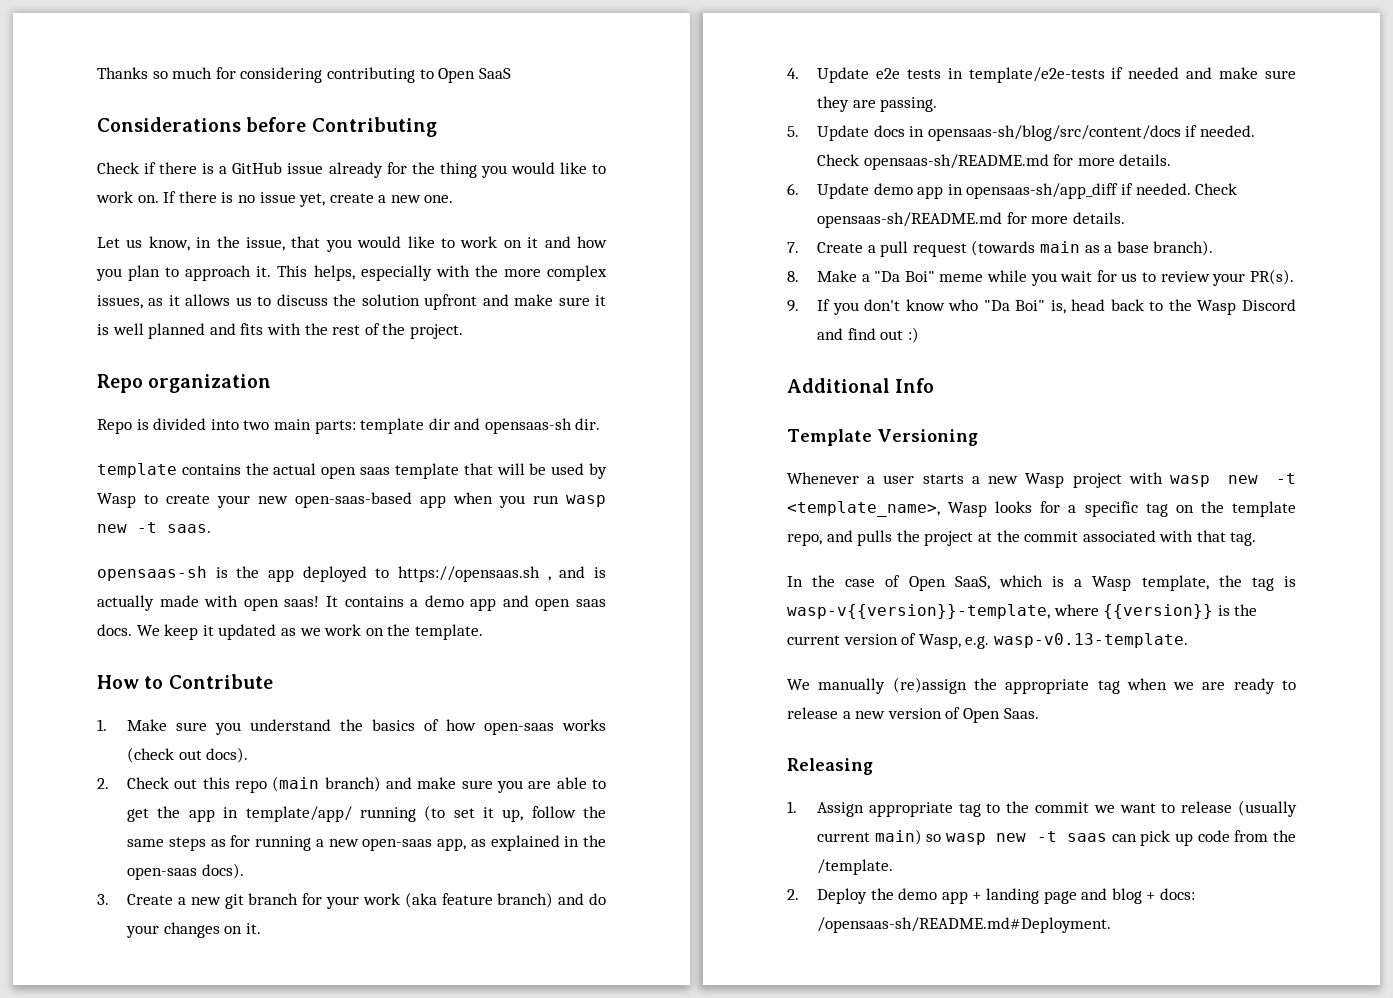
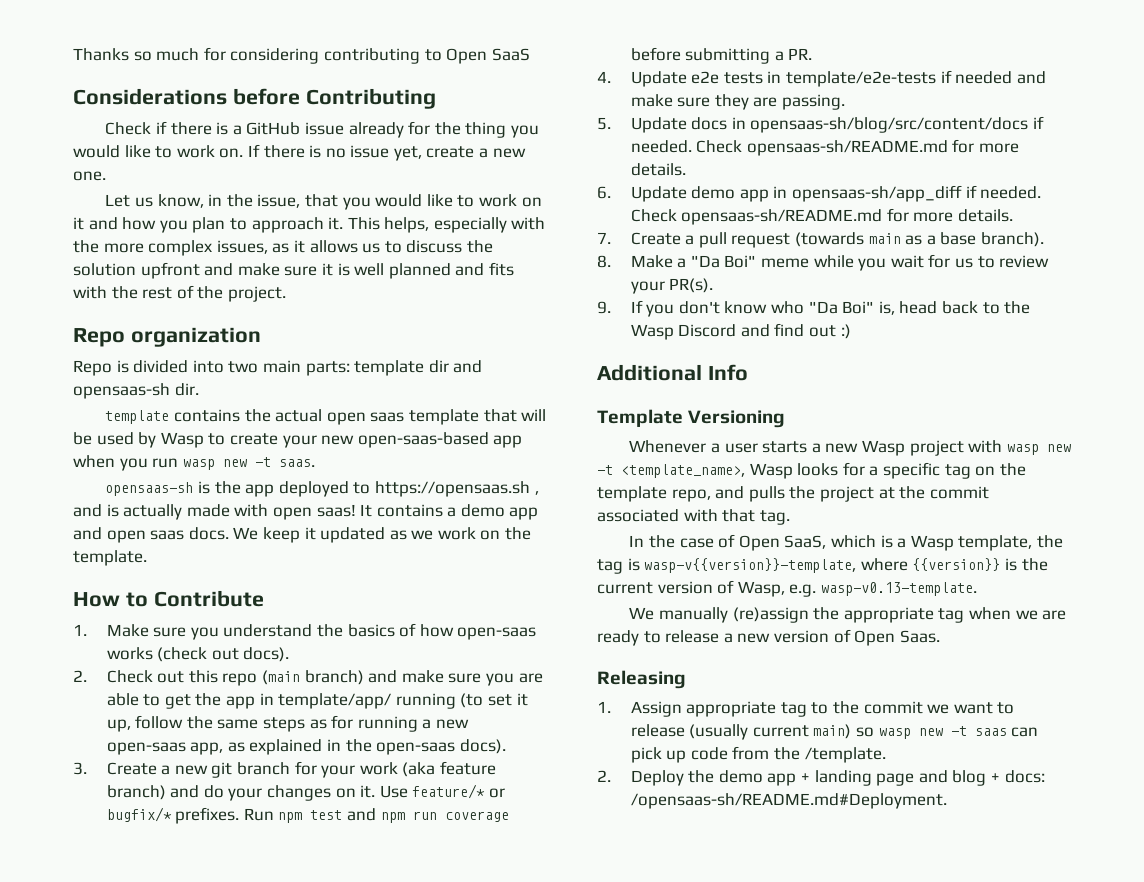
(261, 928) none -> [379,784,505,799] [106,807,509,824] [630,47,813,64] Use feature/* or bugfix/* prefixes. Run npm test and npm run coverage before submitting a PR.

